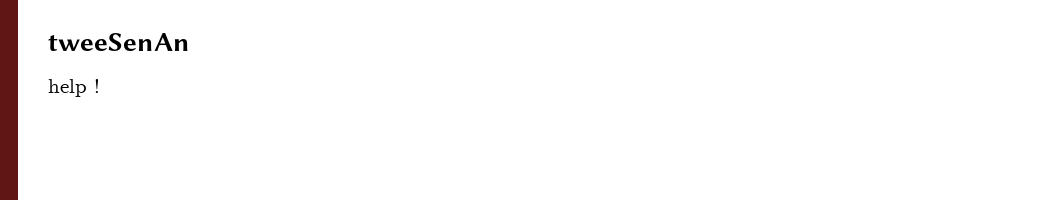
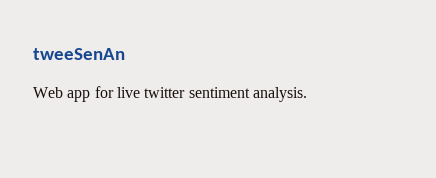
[48,79,100,97] help ! -> [33,86,307,102] Web app for live twitter sentiment analysis.

